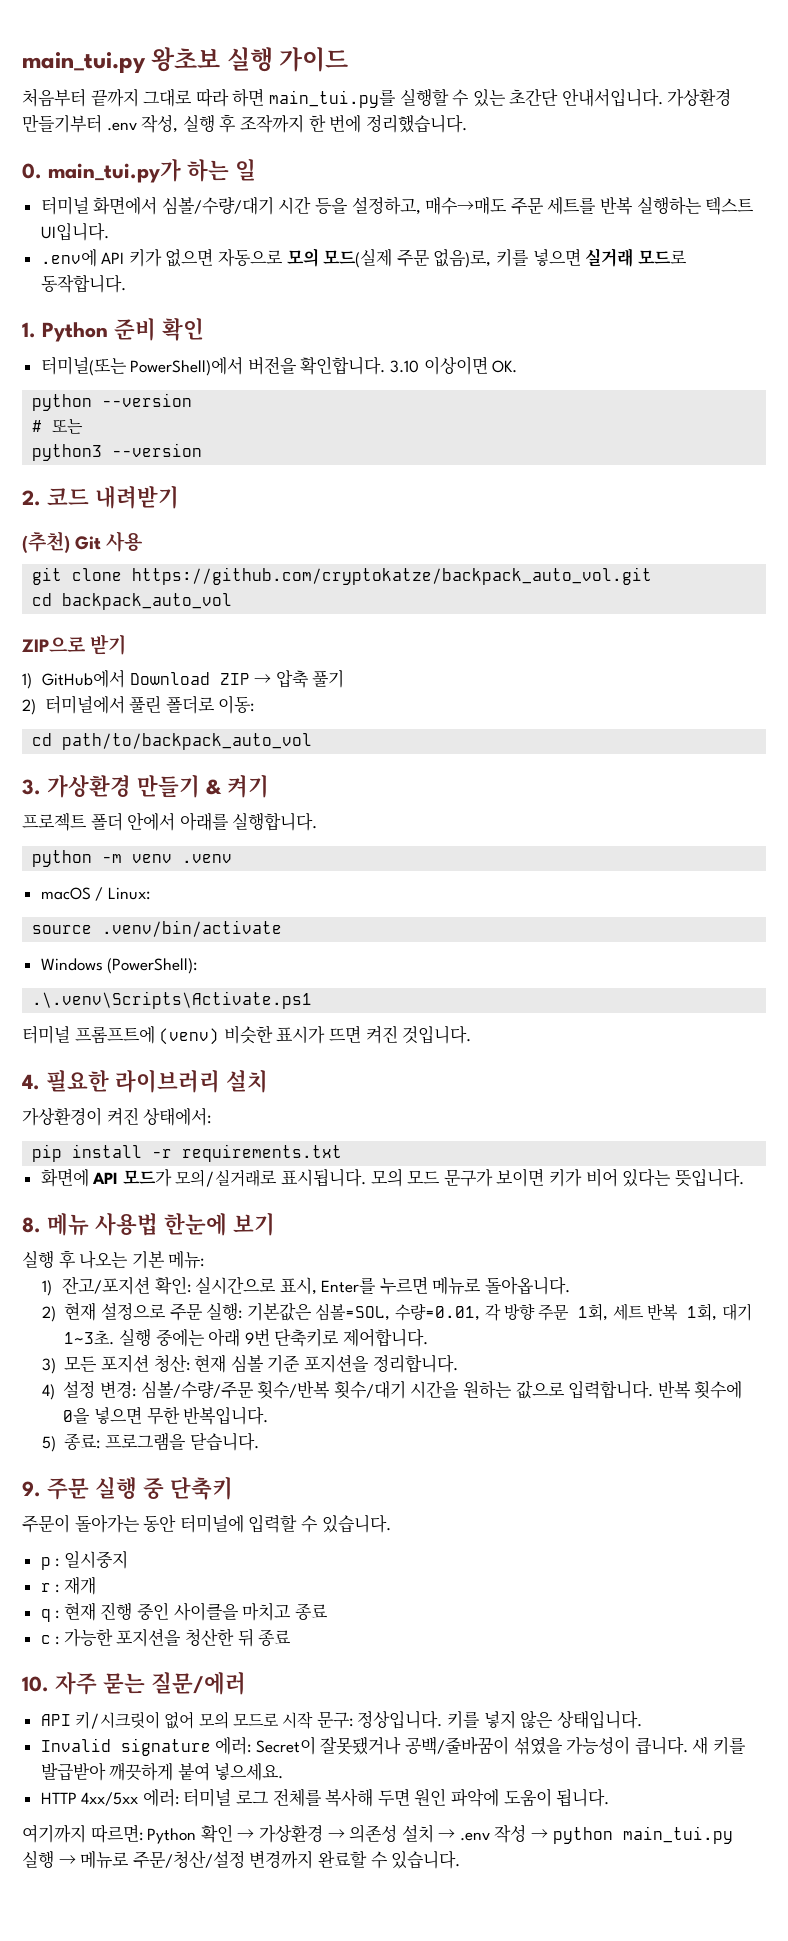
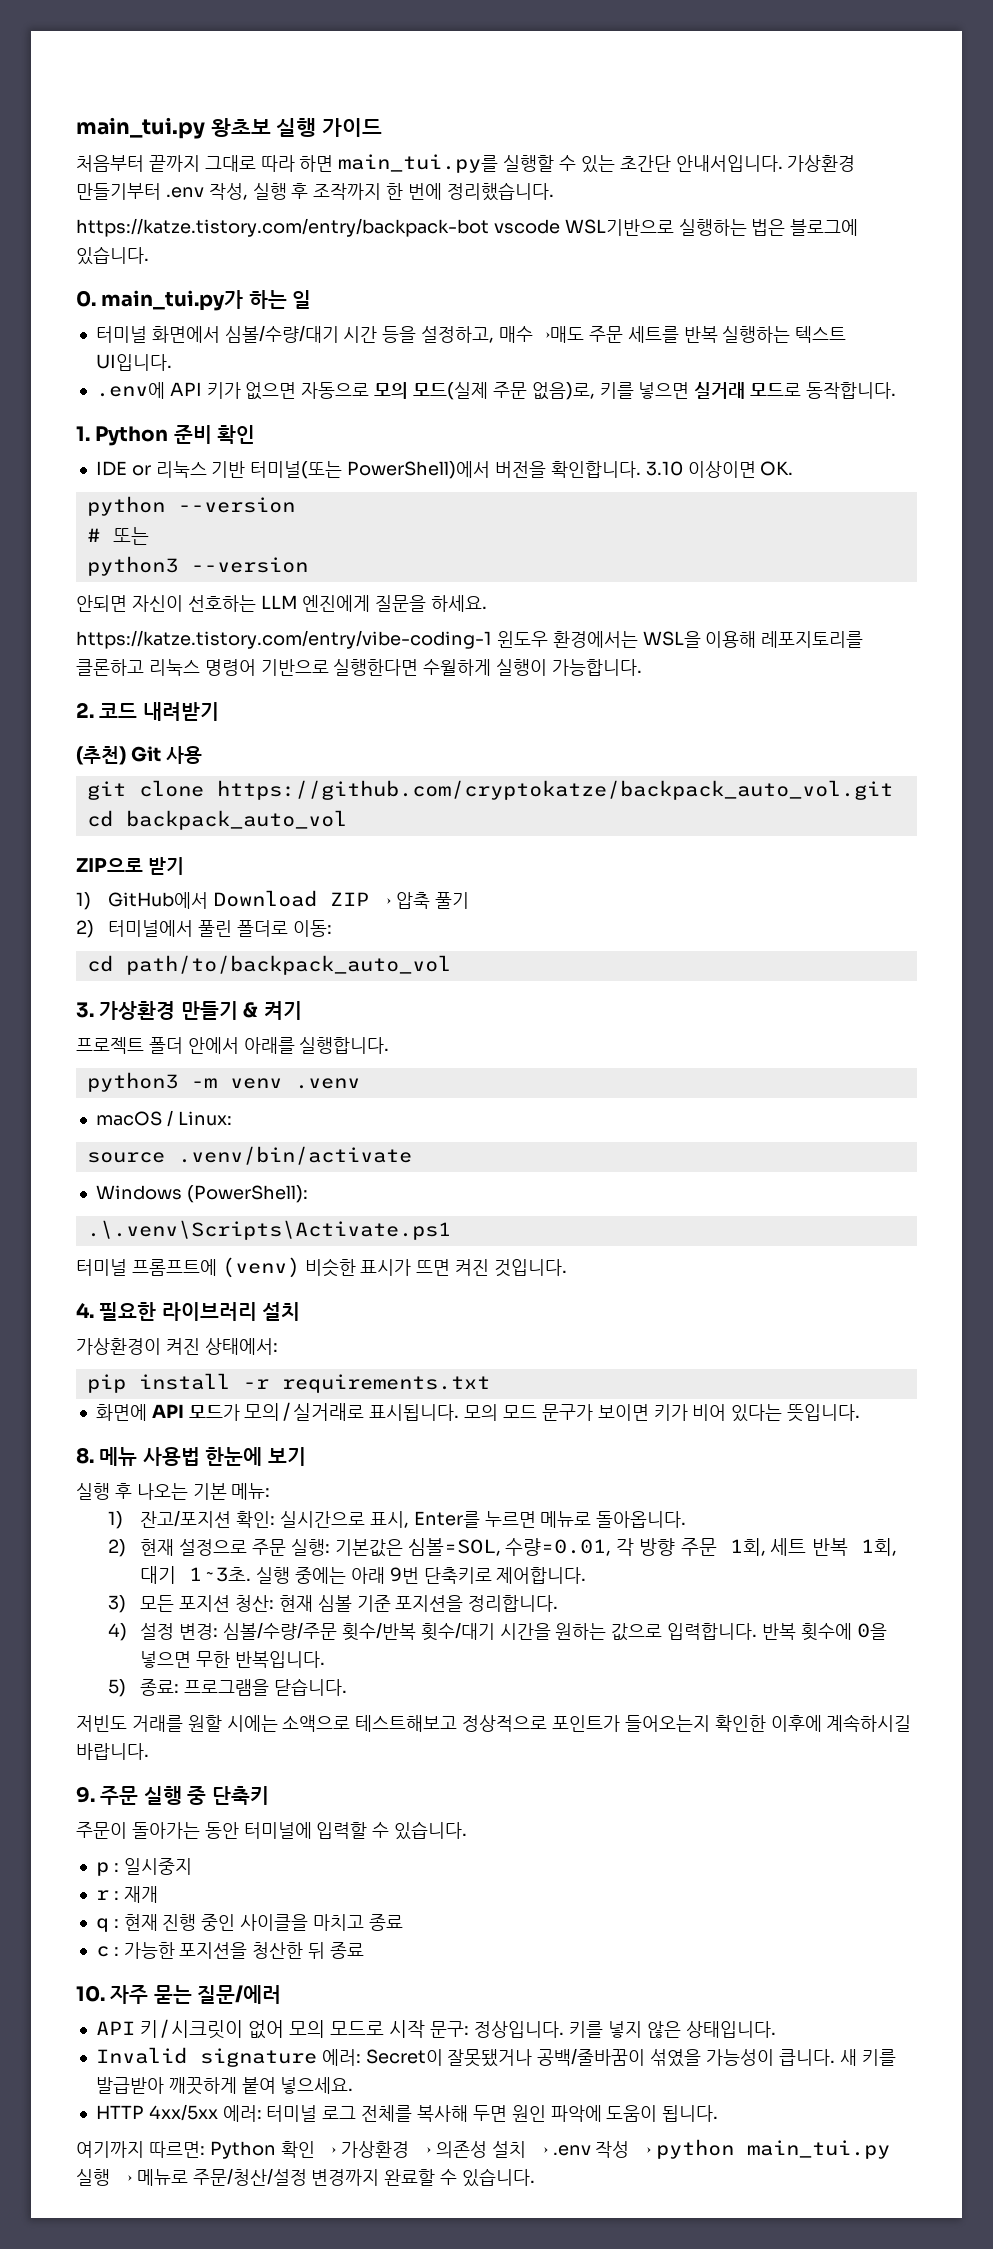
(467, 124) none -> [76,218,859,237] [76,246,149,265] // https://katze.tistory.com/entry/backpack-bot vscode WSL기반으로 실행하는 법은 블로그에 있습니다.
(204, 329) none -> [95,461,246,478] IDE or 리눅스 기반
(203, 450) none -> [76,595,488,612] [76,630,864,649] [76,659,643,676] // 안되면 자신이 선호하는 LLM 엔진에게 질문을 하세요. // https://katze.tistory.com/entry/vibe-coding-1 윈도우 환경에서는 WSL을 이용해 레포지토리를 클론하고 리눅스 명령어 기반으로 실행한다면 수월하게 실행이 가능합니다.
[32,850,93,867] python -> [86,1072,178,1092] python3
(259, 1441) none -> [76,1714,912,1732] [76,1743,149,1760] // 저빈도 거래를 원할 시에는 소액으로 테스트해보고 정상적으로 포인트가 들어오는지 확인한 이후에 계속하시길 바랍니다.

